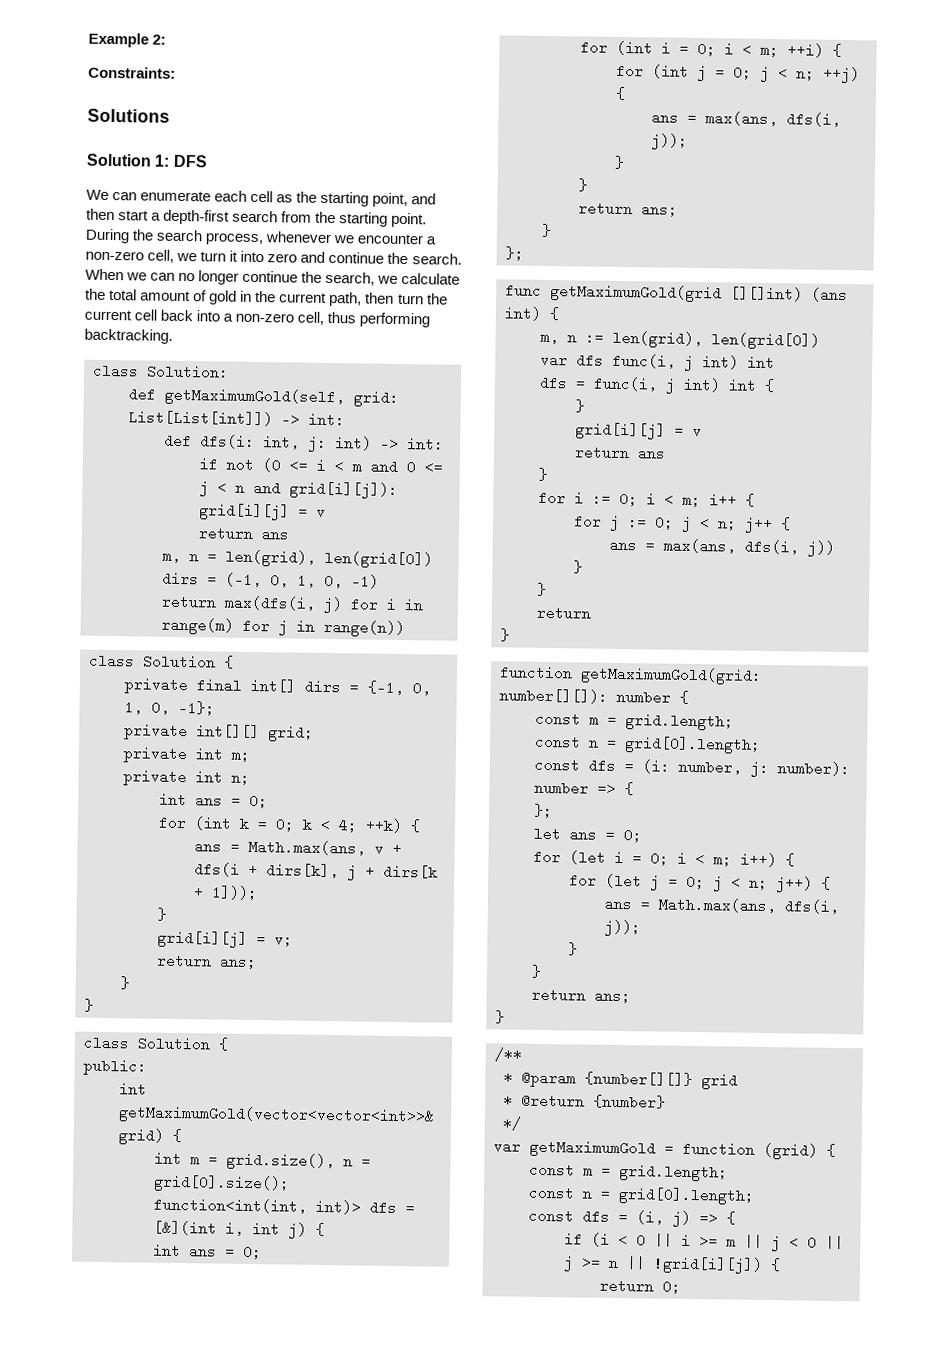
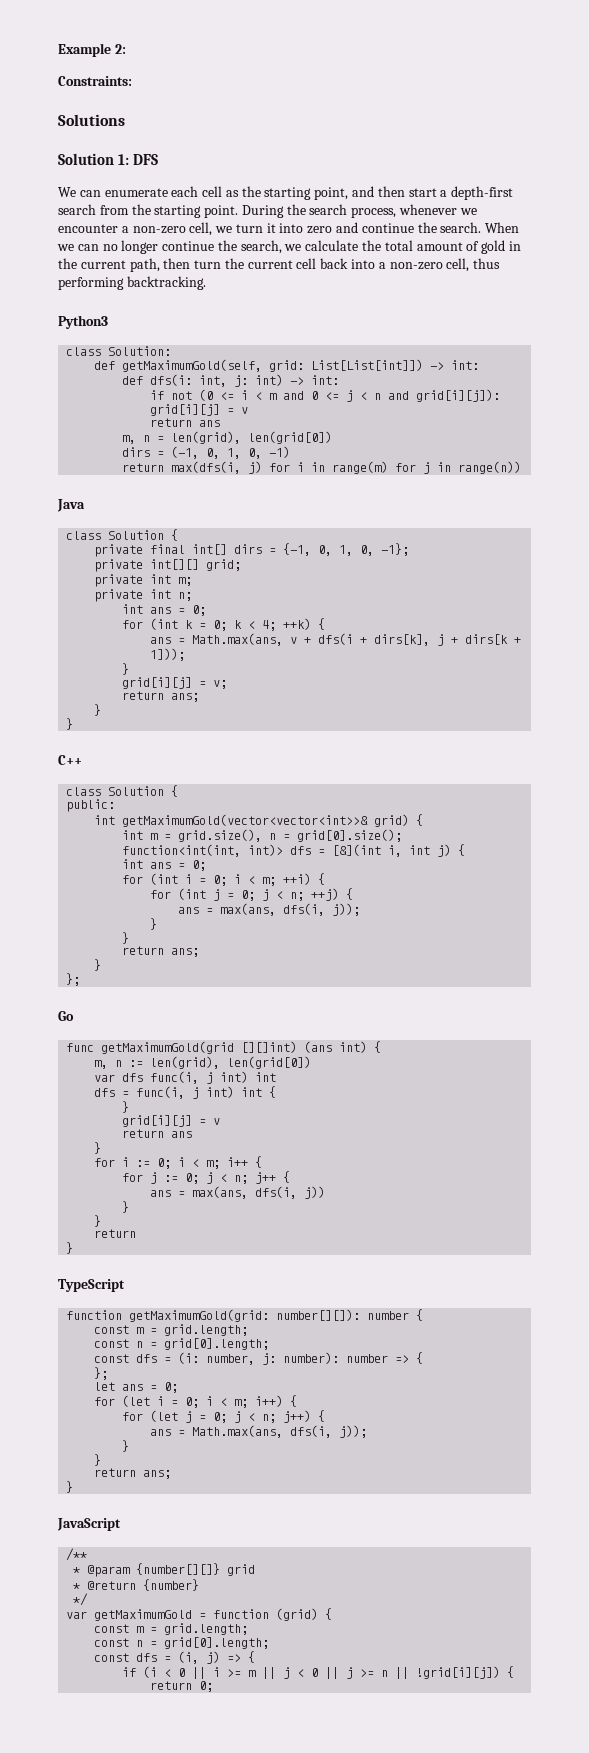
(173, 336) none -> [58,315,108,329] // Python3
(405, 628) none -> [57,499,85,512] // Java
(94, 1005) none -> [58,755,82,765] // C++
(524, 253) none -> [58,1011,74,1021] // Go
(510, 635) none -> [58,1279,125,1292] // TypeScript
(505, 1017) none -> [57,1518,121,1531] // JavaScript

